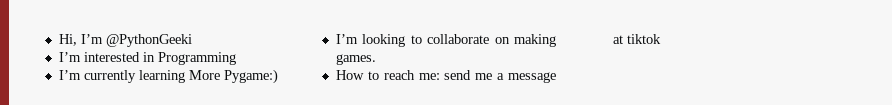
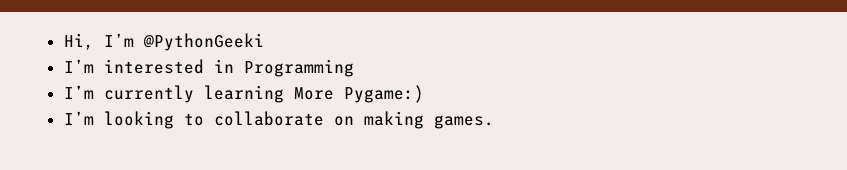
[335,70,556,83] [612,34,661,44] // How to reach me: send me a message at tiktok -> (494, 122) none

